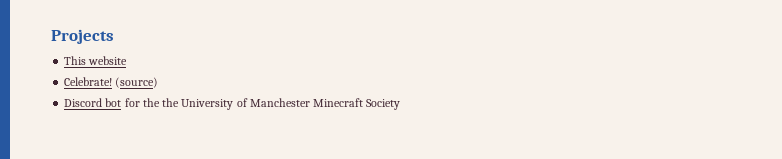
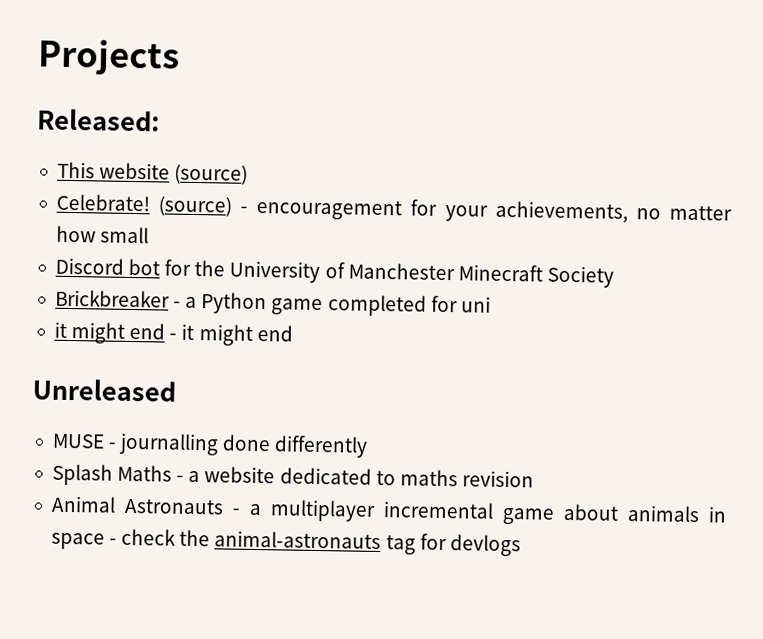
(114, 36) none -> [37,108,160,132] // Released:
(128, 60) none -> [174,163,249,185] (source)
(159, 82) none -> [240,198,733,223] [55,225,150,244] - encouragement for your achievements, no matter how small
[162,98,180,107] the -> (226, 268) none
(401, 104) none -> [54,289,491,317] [53,321,293,346] [32,378,176,402] [51,432,369,458] [51,463,534,488] [50,495,728,525] [50,528,521,557] // Brickbreaker - a Python game completed for uni // it might end - it might end // Unreleased // MUSE - journalling done differently // Splash Maths - a website dedicated to maths revision // Animal Astronauts - a multiplayer incremental game about animals in space - check the animal-astronauts tag for devlogs

